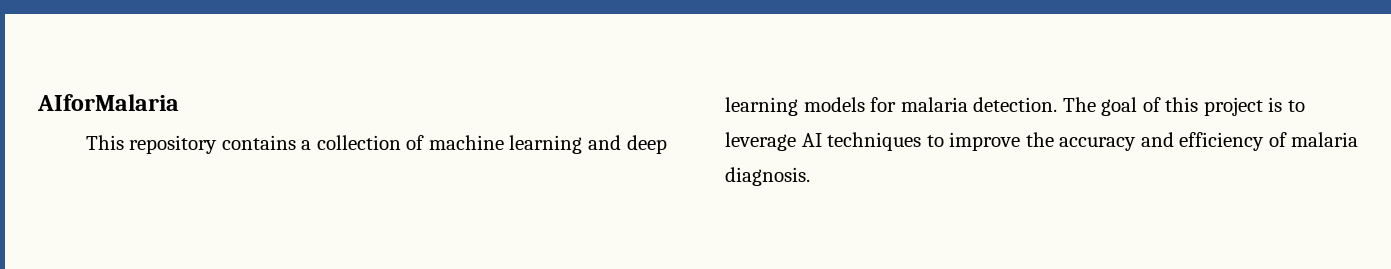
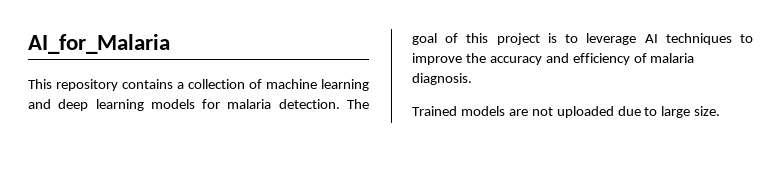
[37,94,179,111] AIforMalaria -> [28,34,170,54] AI_for_Malaria
(810, 176) none -> [412,106,721,118] // Trained models are not uploaded due to large size.

